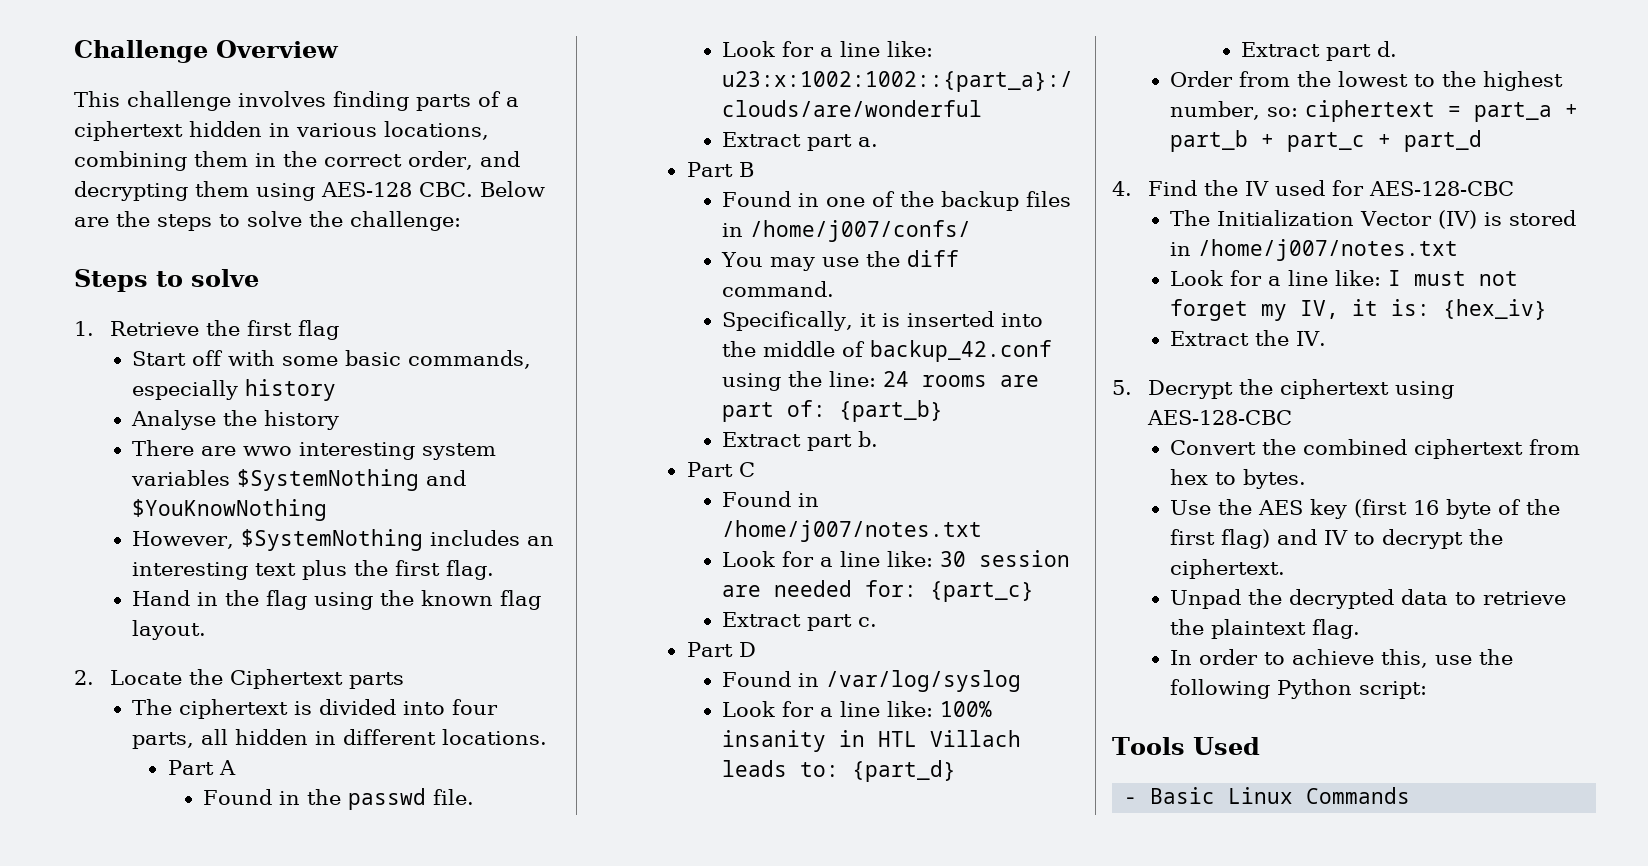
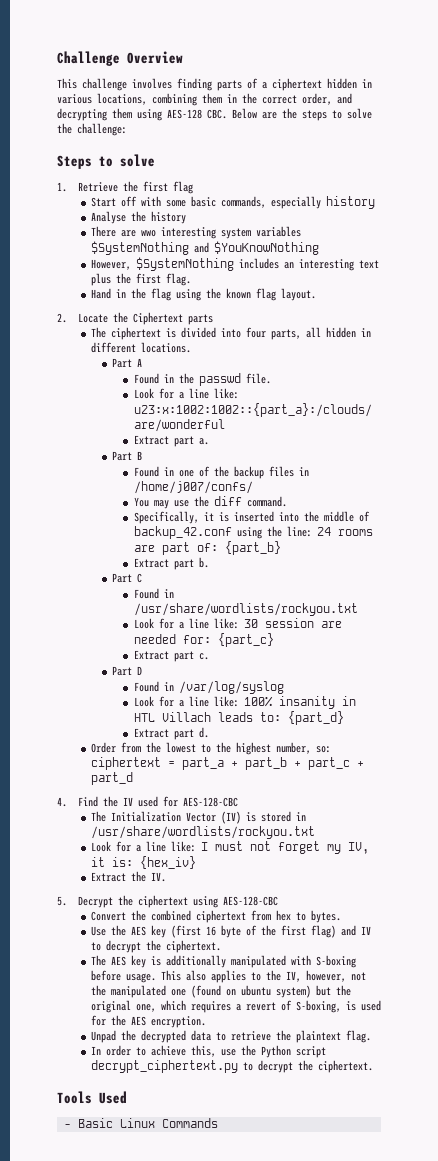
[722,520,983,542] /home/j007/notes.txt -> [133,603,358,616] /usr/share/wordlists/rockyou.txt
[1198,239,1459,261] /home/j007/notes.txt -> [90,826,315,839] /usr/share/wordlists/rockyou.txt
(1286, 569) none -> [90,955,356,968] [90,970,366,983] [90,985,351,998] [90,1000,381,1013] [90,1015,206,1028] // The AES key is additionally manipulated with S-boxing before usage. This also applies to the IV, however, not the manipulated one (found on ubuntu system) but the original one, which requires a revert of S-boxing, is used for the AES encryption.
[1170,679,1428,699] following Python script: -> [260,1045,326,1058] [90,1060,373,1073] Python script decrypt_ciphertext.py to decrypt the ciphertext.

